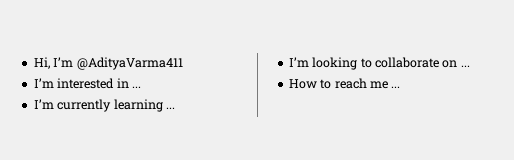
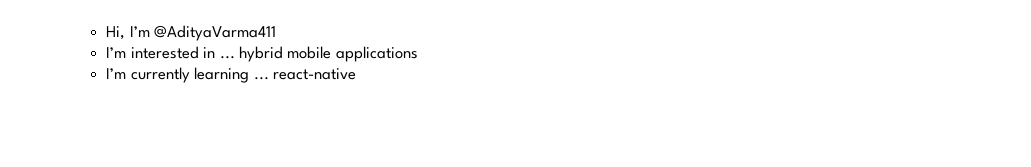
(141, 87) none -> [238,46,418,62] hybrid mobile applications
[288,57,470,70] [288,78,401,89] // I’m looking to collaborate on ... // How to reach me ... -> [272,68,356,80] react-native

